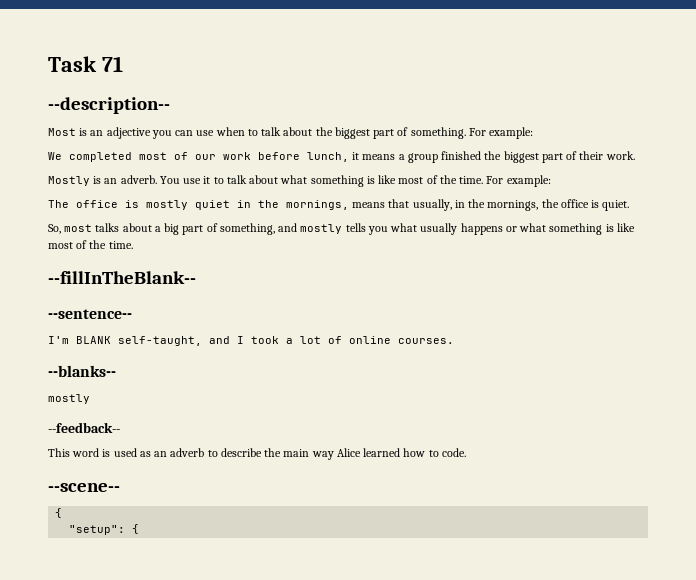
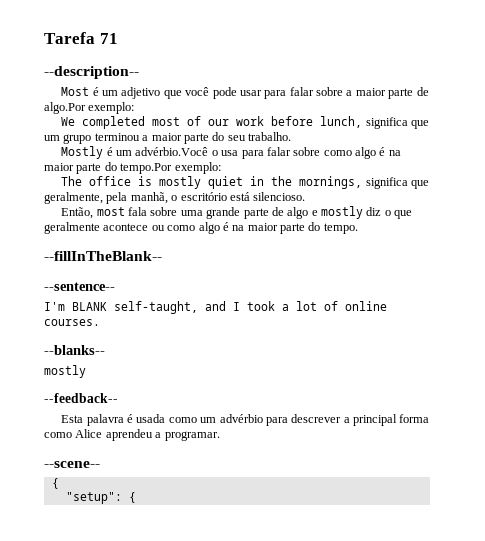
[48,56,97,72] Task -> [44,32,95,44] Tarefa
[79,127,534,139] is an adjective you can use when to talk about the biggest part of something. For example: -> [92,87,429,99] [44,102,135,114] é um adjetivo que você pode usar para falar sobre a maior parte de algo.Por exemplo:
[352,151,635,163] [48,175,551,187] it means a group finished the biggest part of their work. // Mostly is an adverb. You use it to talk about what something is like most of the time. For example: -> [365,117,430,129] [44,132,291,144] [61,146,401,159] [44,162,221,174] significa que um grupo terminou a maior parte do seu trabalho. // Mostly é um advérbio.Você o usa para falar sobre como algo é na maior parte do tempo.Por exemplo:
[352,199,630,211] [48,223,635,235] [48,240,133,249] means that usually, in the mornings, the office is quiet. // So, most talks about a big part of something, and mostly tells you what usually happens or what something is like most of the time. -> [365,177,430,189] [44,192,306,204] [61,206,413,219] [44,222,358,234] significa que geralmente, pela manhã, o escritório está silencioso. // Então, most fala sobre uma grande parte de algo e mostly diz o que geralmente acontece ou como algo é na maior parte do tempo.
[48,448,466,460] This word is used as an adverb to describe the main way Alice learned how to code. -> [61,414,430,426] [44,429,220,441] Esta palavra é usada como um advérbio para descrever a principal forma como Alice aprendeu a programar.

